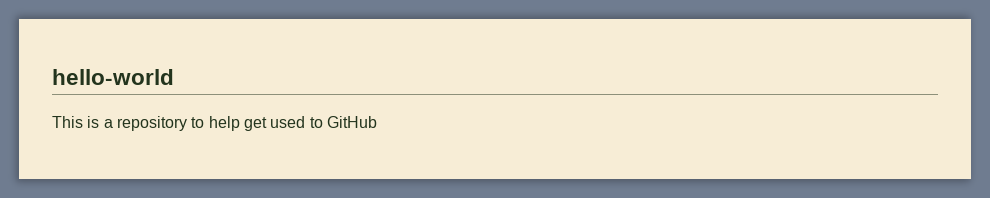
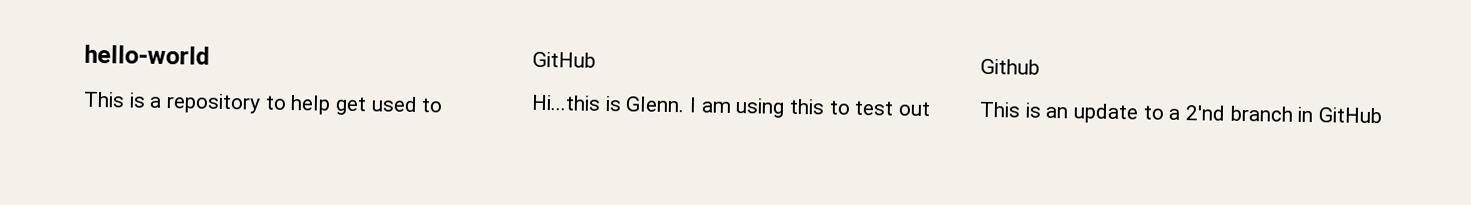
(377, 122) none -> [531,94,932,118] [980,58,1040,75] [979,101,1383,124] // Hi...this is Glenn. I am using this to test out Github // This is an update to a 2'nd branch in GitHub

